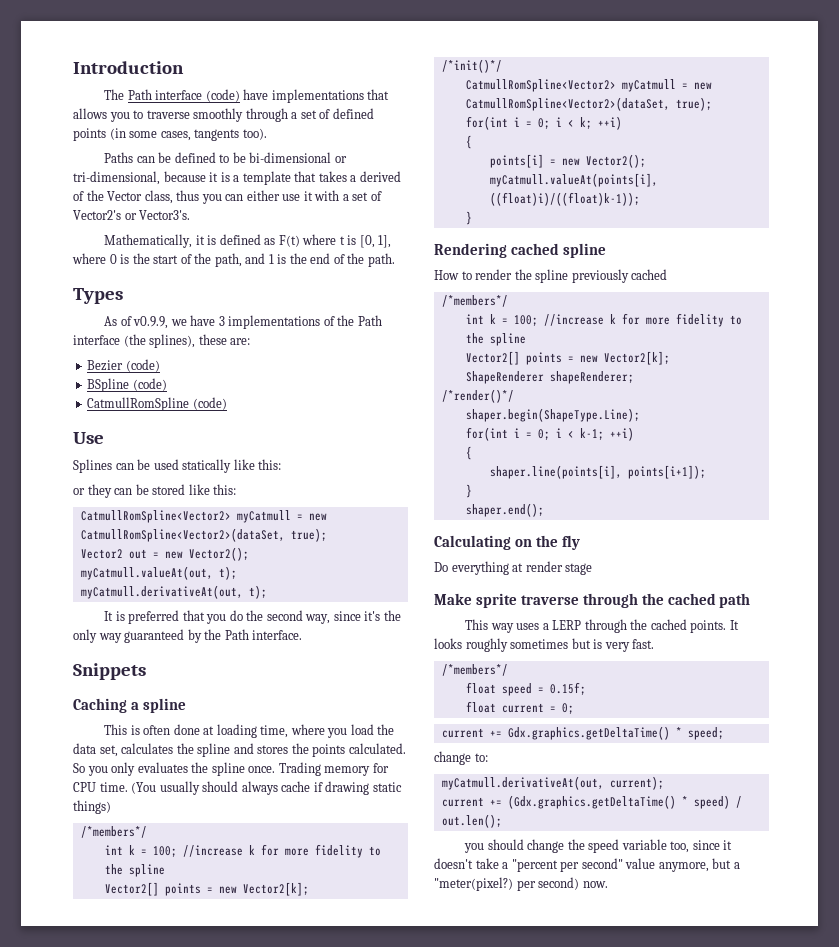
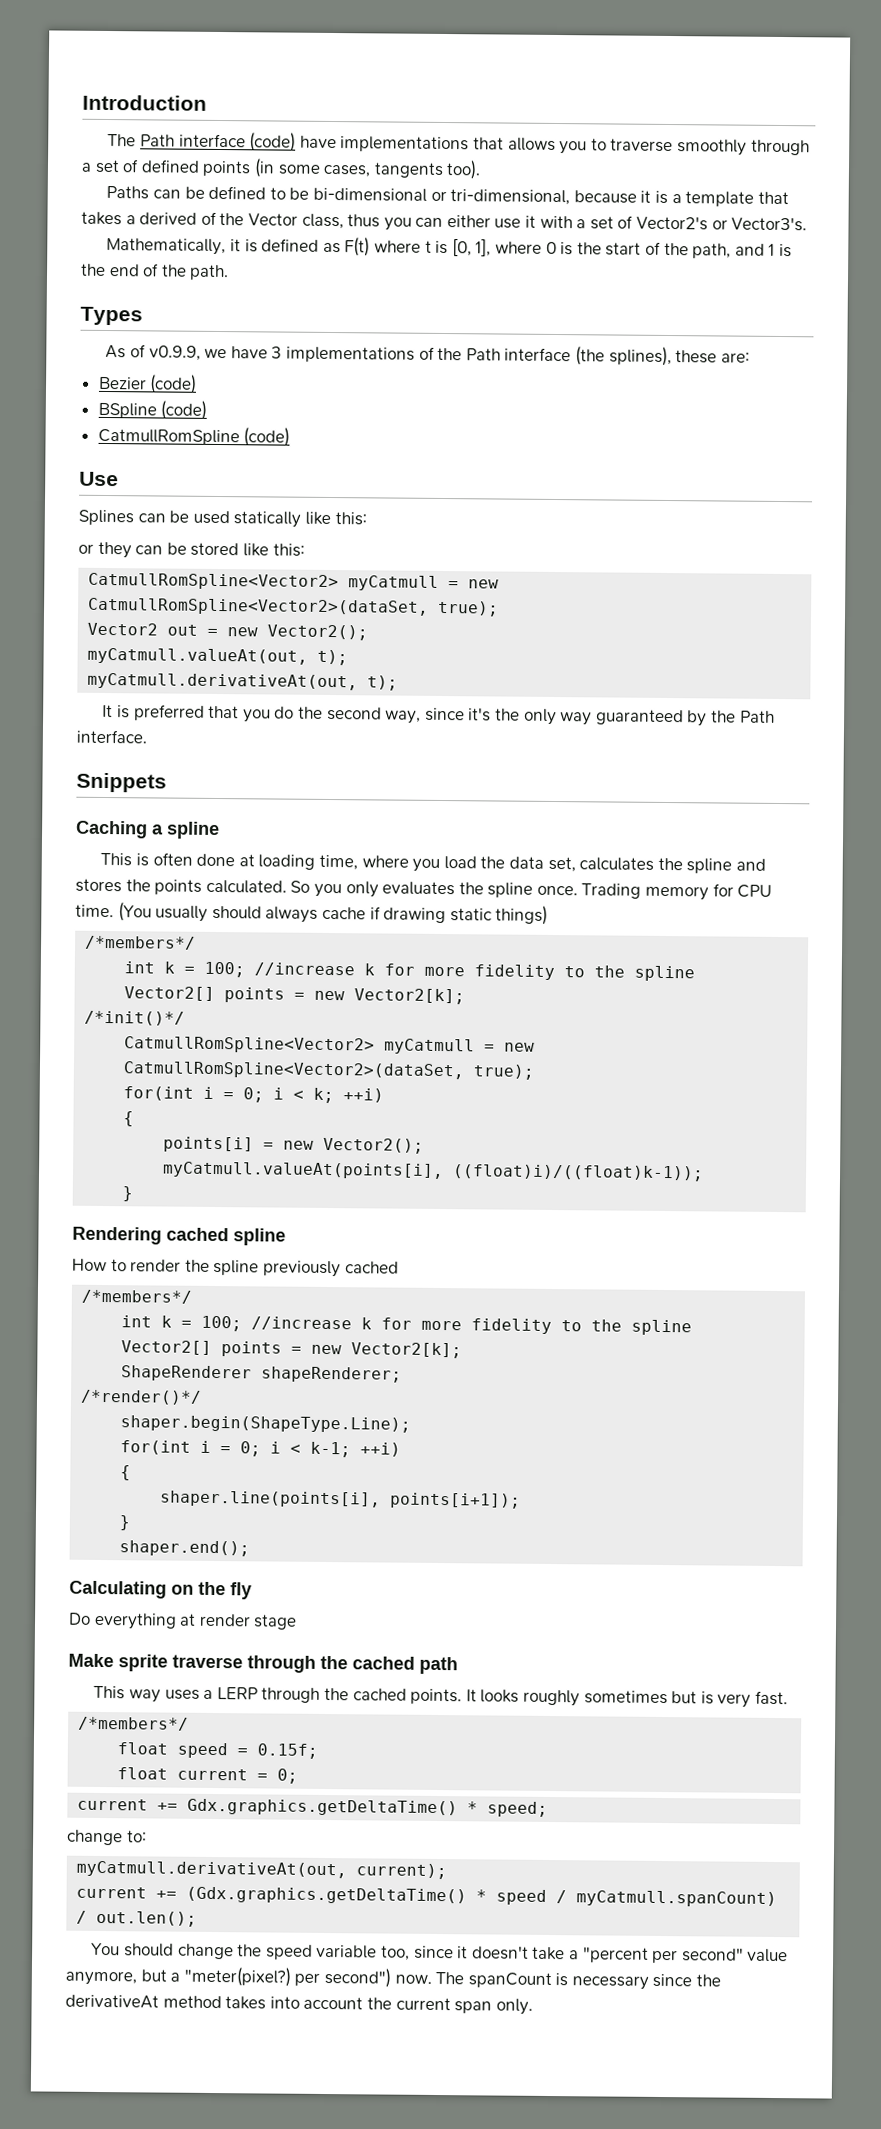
[693,795,730,809] speed) -> [496,1889,778,1908] speed / myCatmull.spanCount)
[464,843,485,853] you -> [91,1942,121,1956] You
[538,877,608,890] second) now. -> [323,1967,722,1990] [65,1994,533,2015] second") now. The spanCount is necessary since the derivativeAt method takes into account the current span only.

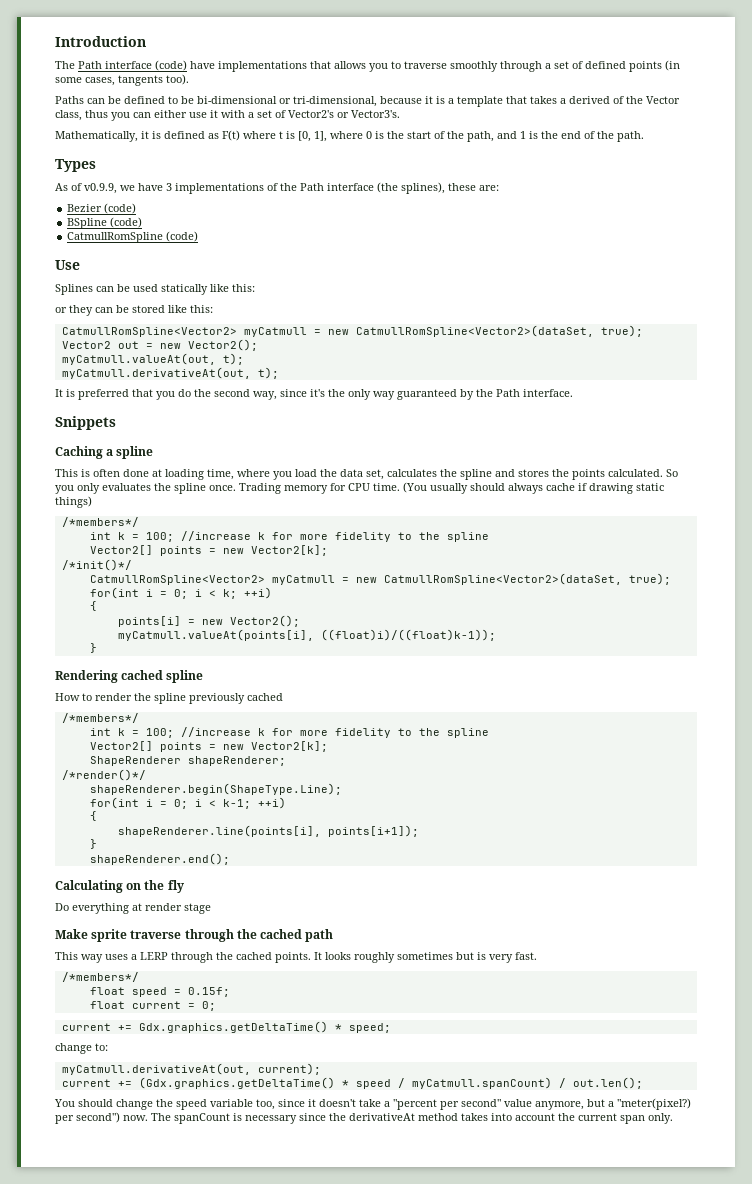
[120,1415,412,1433] shaper.begin(ShapeType.Line); -> [89,783,342,795] shapeRenderer.begin(ShapeType.Line);
[160,1490,382,1508] shaper.line(points[i], -> [117,825,321,837] shapeRenderer.line(points[i],
[119,1540,251,1557] shaper.end(); -> [89,853,230,865] shapeRenderer.end();

